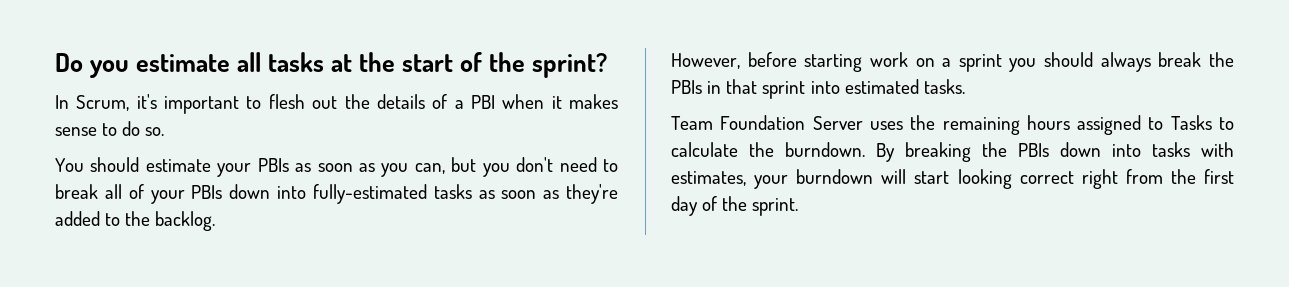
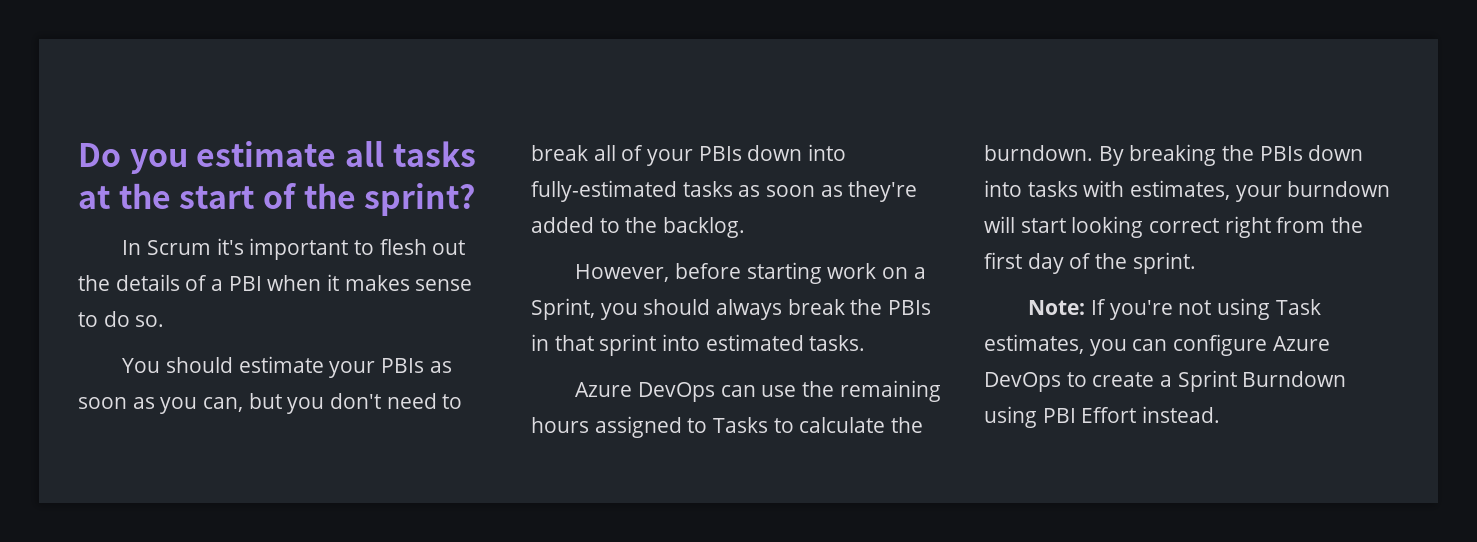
[76,95,130,111] Scrum, -> [147,240,212,255] Scrum
[958,54,1002,72] sprint -> [531,298,595,320] Sprint,
[671,115,903,130] Team Foundation Server uses -> [575,382,797,402] Azure DevOps can use
(799, 207) none -> [1028,298,1321,320] [984,334,1330,356] [984,370,1347,392] [984,406,1221,428] // Note: If you're not using Task estimates, you can configure Azure DevOps to create a Sprint Burndown using PBI Effort instead.

